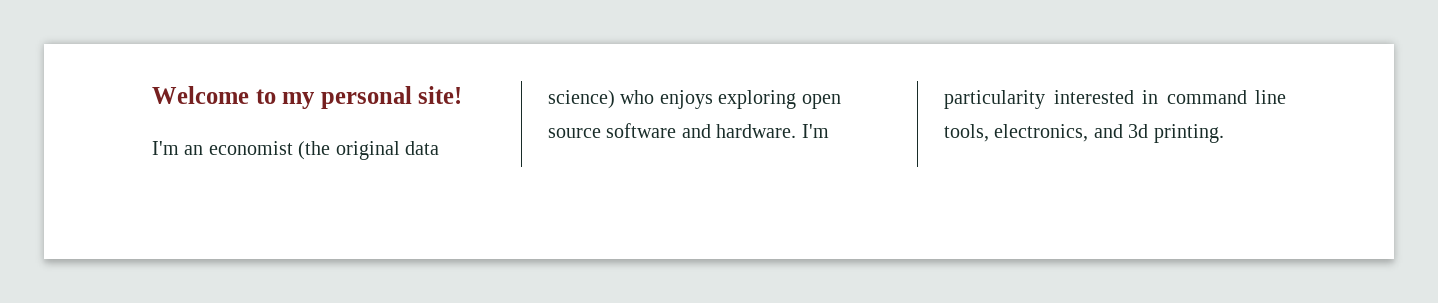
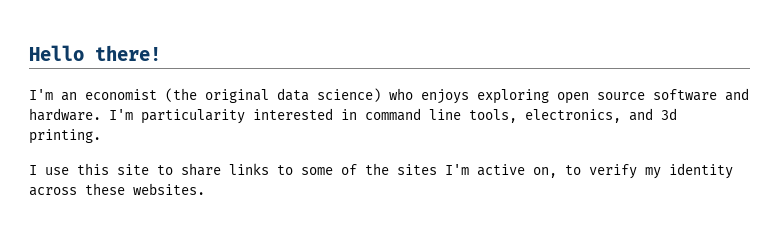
[152,86,463,109] Welcome to my personal site! -> [29,45,161,61] Hello there!
(1224, 133) none -> [29,163,733,179] [29,183,205,196] // I use this site to share links to some of the sites I'm active on, to verify my identity across these websites.

